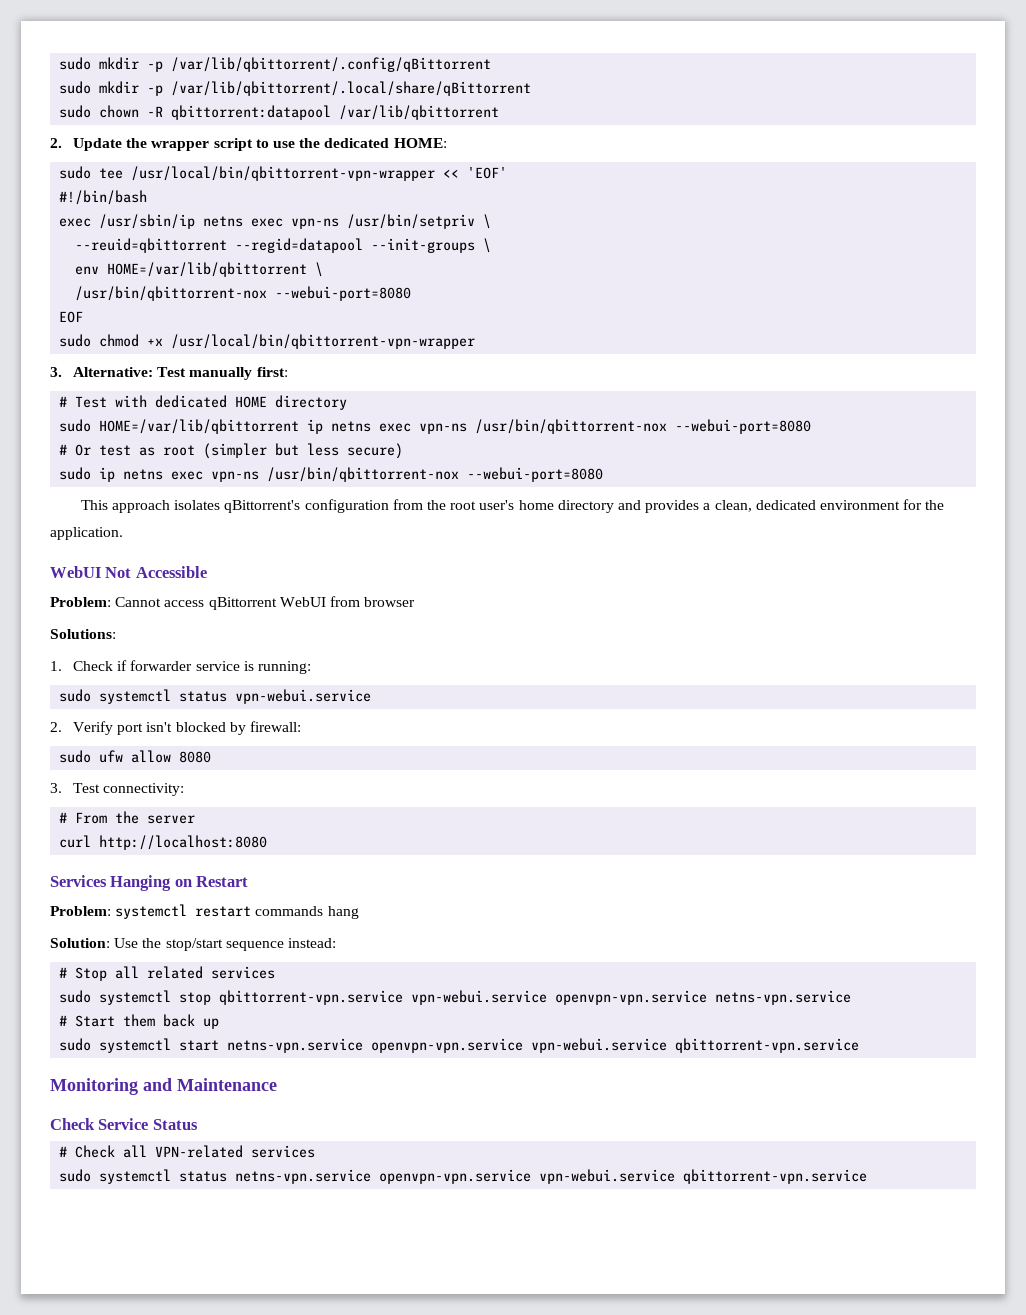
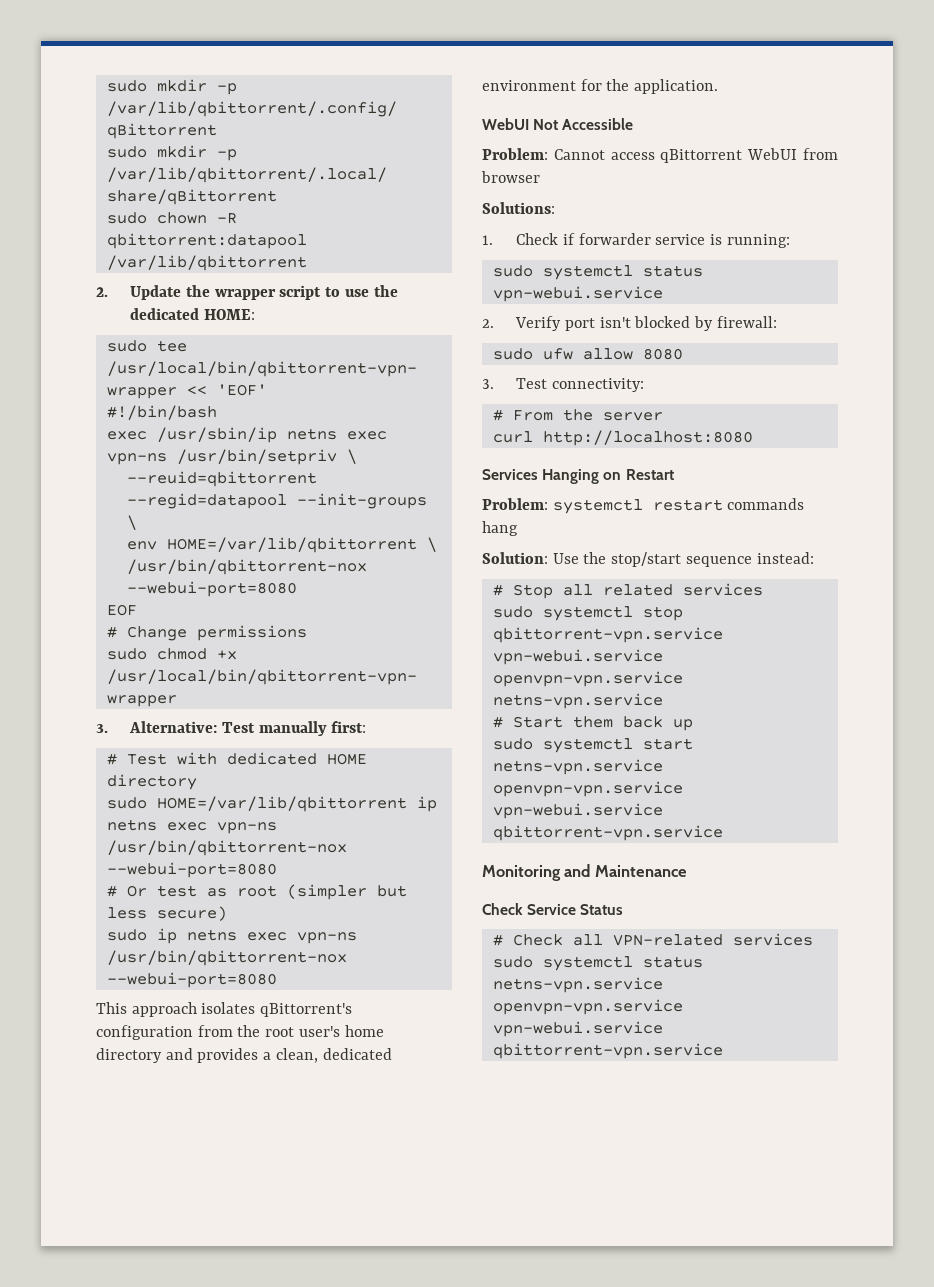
(84, 317) none -> [106,625,307,641] // # Change permissions

